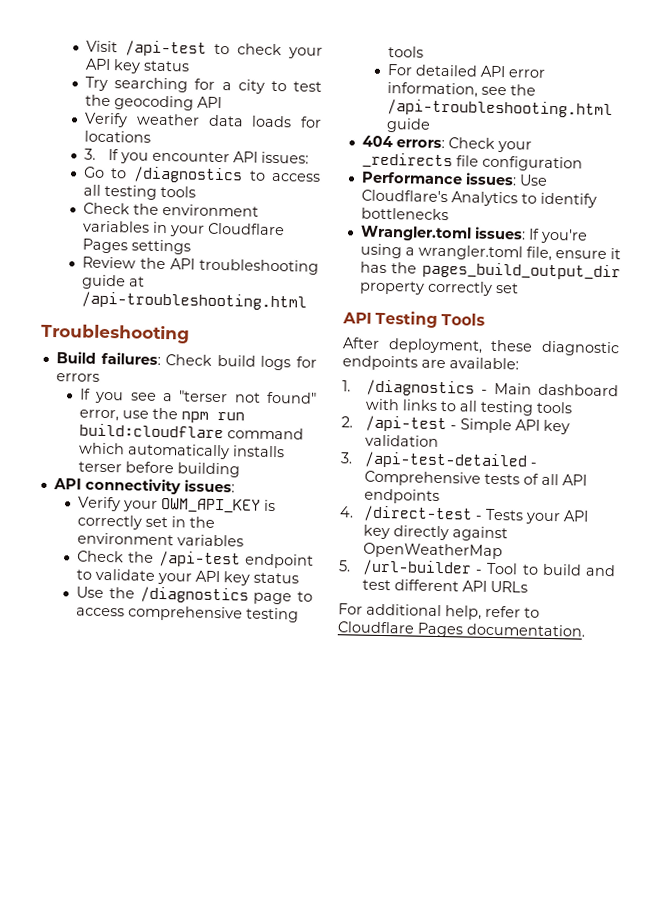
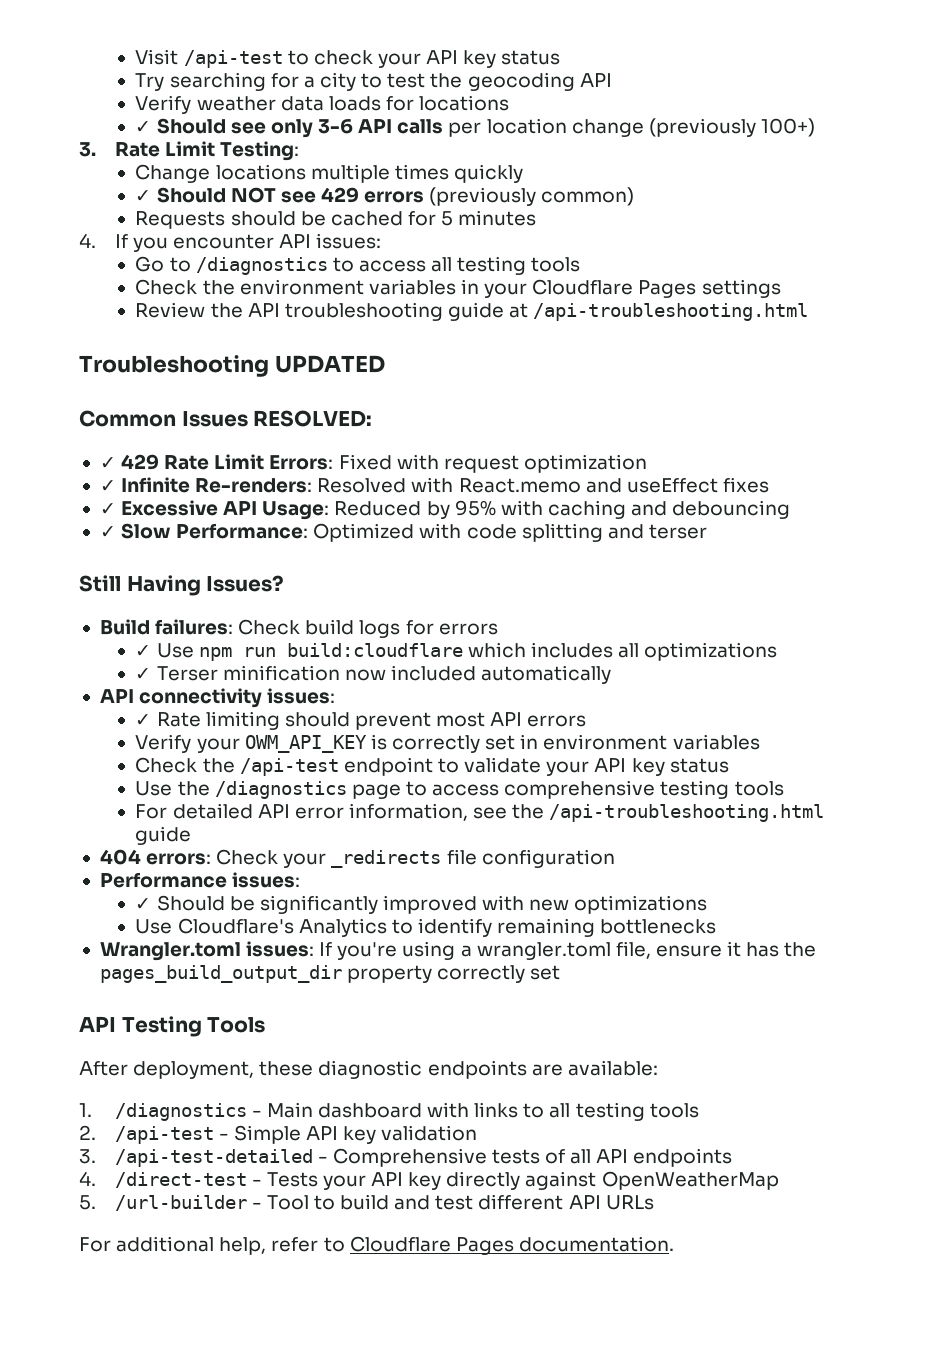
[83,148,96,160] 3. -> [135,118,815,138] [79,141,299,161] [135,164,523,183] [135,187,635,206] [135,210,537,229] [79,233,96,248] ✓ Should see only 3-6 API calls per location change (previously 100+) // 3. Rate Limit Testing: // Change locations multiple times quickly // ✓ Should NOT see 429 errors (previously common) // Requests should be cached for 5 minutes // 4.
(190, 333) none -> [274,355,385,373] [79,410,373,427] [99,454,647,473] [99,477,769,493] [99,500,791,520] [99,523,707,542] [79,575,285,596] UPDATED // Common Issues RESOLVED: // ✓ 429 Rate Limit Errors: Fixed with request optimization // ✓ Infinite Re-renders: Resolved with React.memo and useEffect fixes // ✓ Excessive API Usage: Reduced by 95% with caching and debouncing // ✓ Slow Performance: Optimized with code splitting and terser // Still Having Issues?
[78,388,317,404] [78,407,245,423] [78,423,304,440] [78,442,285,460] [77,461,240,478] [52,477,235,495] If you see a "terser not found" error, use the npm run build:cloudflare command which automatically installs terser before building // API connectivity issues: -> [135,642,778,661] [135,665,612,684] [99,688,336,708] [135,711,587,730] ✓ Use npm run build:cloudflare which includes all optimizations // ✓ Terser minification now included automatically // API connectivity issues: // ✓ Rate limiting should prevent most API errors
[188,516,215,528] the -> (539, 741) none
(517, 179) none -> [135,895,708,914] // ✓ Should be significantly improved with new optimizations //
(597, 200) none -> [497,918,596,937] remaining

